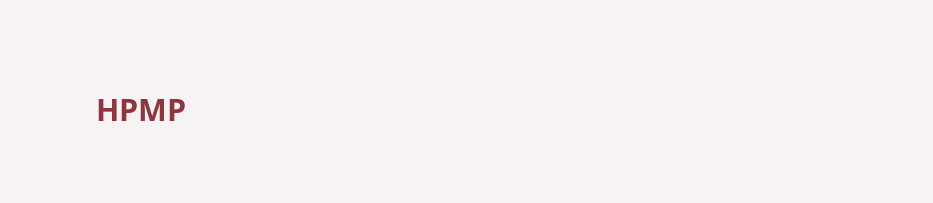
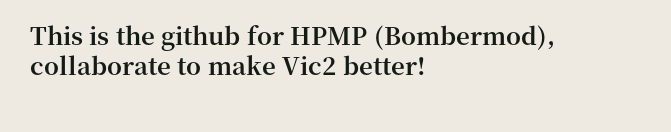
[96,99,186,121] HPMP -> [30,24,555,51] [30,55,426,75] This is the github for HPMP (Bombermod), collaborate to make Vic2 better!

